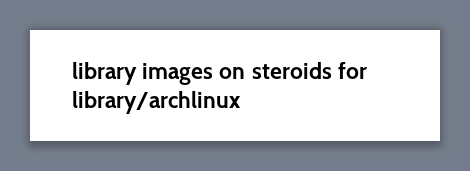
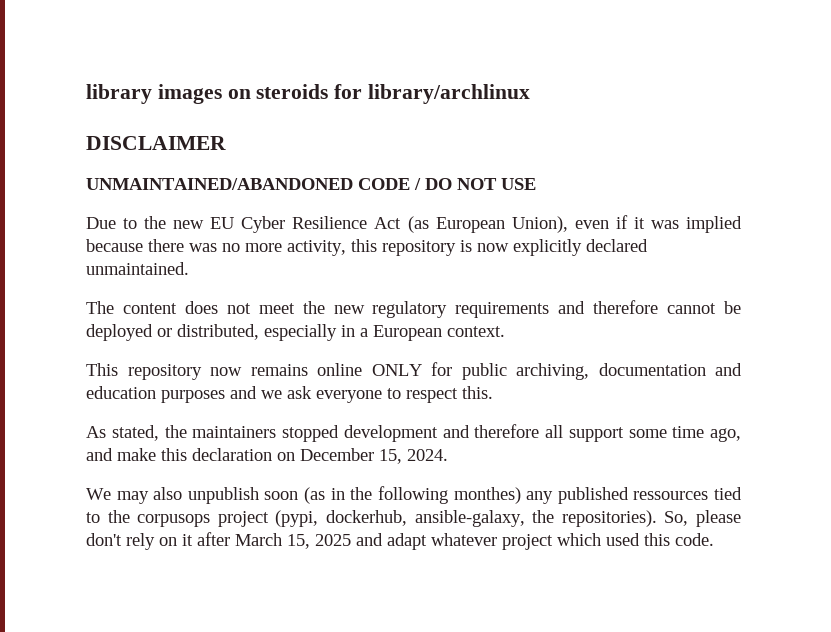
(241, 102) none -> [86,136,226,150] [86,178,536,190] [86,215,743,233] [86,239,648,256] [86,262,189,275] [86,300,741,318] [86,324,505,341] [86,362,742,380] [86,386,493,403] [86,424,741,442] [86,448,448,464] [86,486,743,504] [86,510,742,527] [86,532,714,550] // DISCLAIMER // UNMAINTAINED/ABANDONED CODE / DO NOT USE // Due to the new EU Cyber Resilience Act (as European Union), even if it was implied because there was no more activity, this repository is now explicitly declared unmaintained. // The content does not meet the new regulatory requirements and therefore cannot be deployed or distributed, especially in a European context. // This repository now remains online ONLY for public archiving, documentation and education purposes and we ask everyone to respect this. // As stated, the maintainers stopped development and therefore all support some time ago, and make this declaration on December 15, 2024. // We may also unpublish soon (as in the following monthes) any published ressources tied to the corpusops project (pypi, dockerhub, ansible-galaxy, the repositories). So, please don't rely on it after March 15, 2025 and adapt whatever project which used this code.

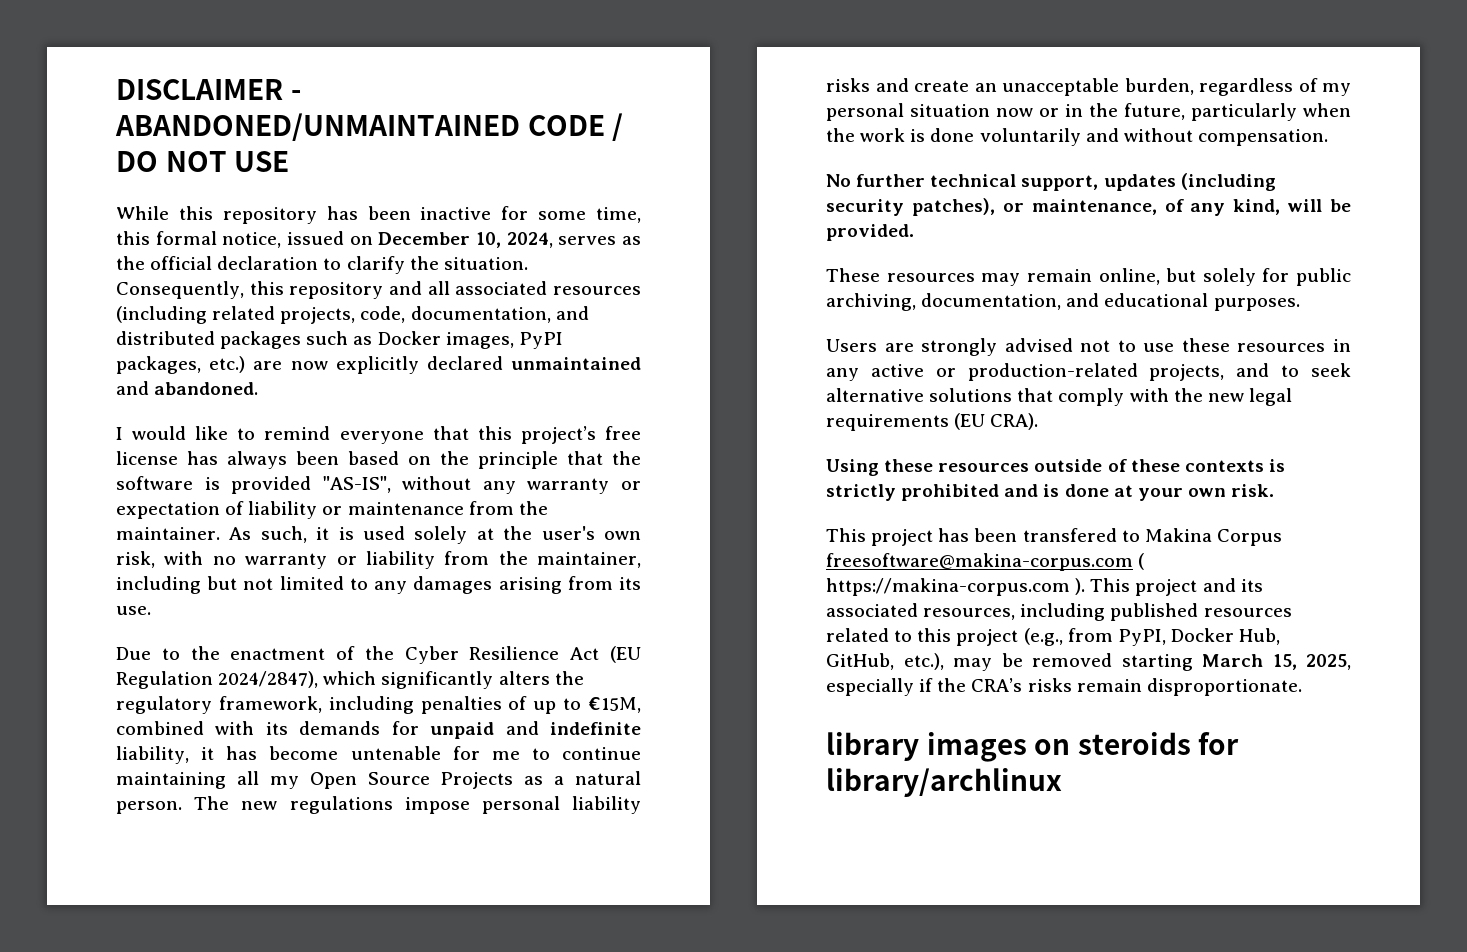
(86, 94) none -> [116,79,301,100] [115,113,624,141] [116,151,290,172] [116,206,641,224] [116,231,642,248] [116,256,528,274] [116,281,642,299] [116,306,589,324] [116,331,563,349] [116,356,642,374] [116,381,259,395] [116,426,641,444] [116,451,641,469] [116,476,641,494] [116,501,548,519] [116,526,642,544] [116,551,641,569] [116,576,641,594] [116,606,151,615] [116,646,641,664] [116,671,584,689] [116,696,642,714] [116,721,642,739] [116,746,641,764] [116,771,641,789] [116,796,641,814] [826,78,1351,96] [826,103,1351,121] [826,128,1328,146] [826,173,1276,191] [826,198,1351,216] [826,224,914,241] [826,268,1351,286] [826,293,1300,311] [826,338,1351,356] [826,363,1351,381] [826,388,1292,406] [826,413,1039,431] [826,459,1285,476] [826,484,1275,501] [826,528,1282,546] [826,553,1145,571] [826,578,1263,596] [826,603,1292,621] [826,628,1281,646] [826,653,1351,671] [826,678,1302,696] DISCLAIMER - ABANDONED/UNMAINTAINED CODE / DO NOT USE // While this repository has been inactive for some time, this formal notice, issued on December 10, 2024, serves as the official declaration to clarify the situation. Consequently, this repository and all associated resources (including related projects, code, documentation, and distributed packages such as Docker images, PyPI packages, etc.) are now explicitly declared unmaintained and abandoned. // I would like to remind everyone that this project’s free license has always been based on the principle that the software is provided "AS-IS", without any warranty or expectation of liability or maintenance from the maintainer. As such, it is used solely at the user's own risk, with no warranty or liability from the maintainer, including but not limited to any damages arising from its use. // Due to the enactment of the Cyber Resilience Act (EU Regulation 2024/2847), which significantly alters the regulatory framework, including penalties of up to €15M, combined with its demands for unpaid and indefinite liability, it has become untenable for me to continue maintaining all my Open Source Projects as a natural person. The new regulations impose personal liability risks and create an unacceptable burden, regardless of my personal situation now or in the future, particularly when the work is done voluntarily and without compensation. // No further technical support, updates (including security patches), or maintenance, of any kind, will be provided. // These resources may remain online, but solely for public archiving, documentation, and educational purposes. // Users are strongly advised not to use these resources in any active or production-related projects, and to seek alternative solutions that comply with the new legal requirements (EU CRA). // Using these resources outside of these contexts is strictly prohibited and is done at your own risk. // This project has been transfered to Makina Corpus freesoftware@makina-corpus.com ( https://makina-corpus.com ). This project and its associated resources, including published resources related to this project (e.g., from PyPI, Docker Hub, GitHub, etc.), may be removed starting March 15, 2025, especially if the CRA’s risks remain disproportionate. //
[86,136,226,150] [86,178,536,190] [86,215,743,233] [86,239,648,256] [86,262,189,275] [86,300,741,318] [86,324,505,341] [86,362,742,380] [86,386,493,403] [86,424,741,442] [86,448,448,464] [86,486,743,504] [86,510,742,527] [86,532,714,550] // DISCLAIMER // UNMAINTAINED/ABANDONED CODE / DO NOT USE // Due to the new EU Cyber Resilience Act (as European Union), even if it was implied because there was no more activity, this repository is now explicitly declared unmaintained. // The content does not meet the new regulatory requirements and therefore cannot be deployed or distributed, especially in a European context. // This repository now remains online ONLY for public archiving, documentation and education purposes and we ask everyone to respect this. // As stated, the maintainers stopped development and therefore all support some time ago, and make this declaration on December 15, 2024. // We may also unpublish soon (as in the following monthes) any published ressources tied to the corpusops project (pypi, dockerhub, ansible-galaxy, the repositories). So, please don't rely on it after March 15, 2025 and adapt whatever project which used this code. -> (1062, 782) none

